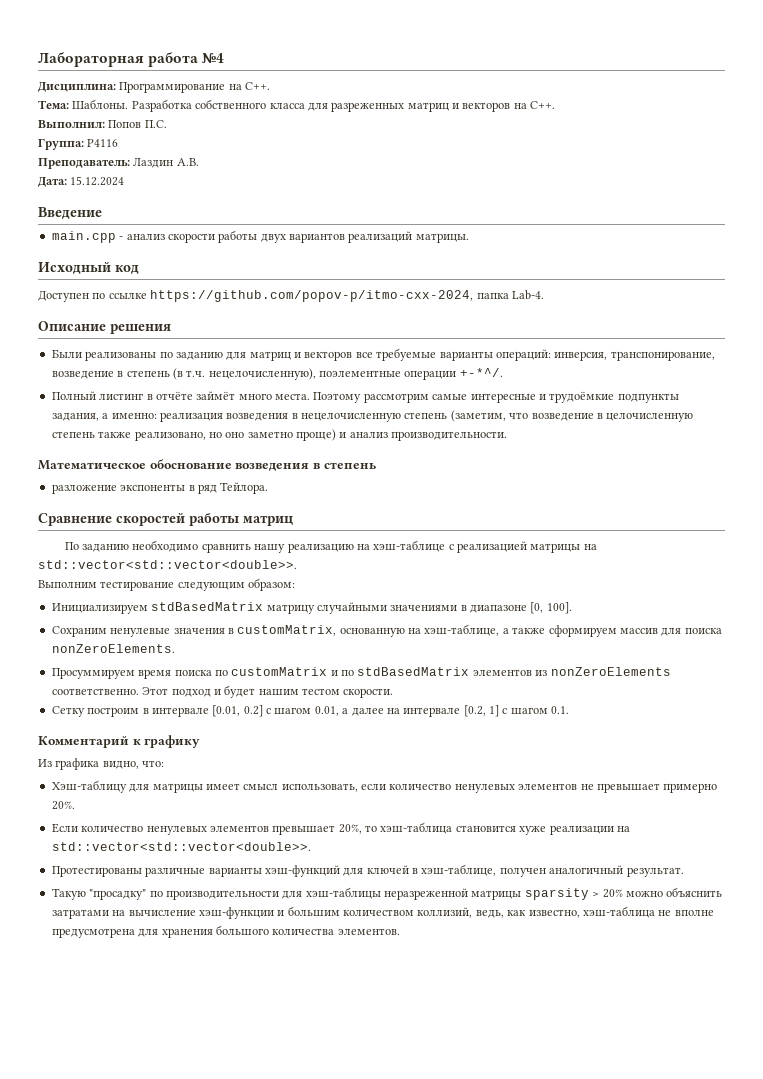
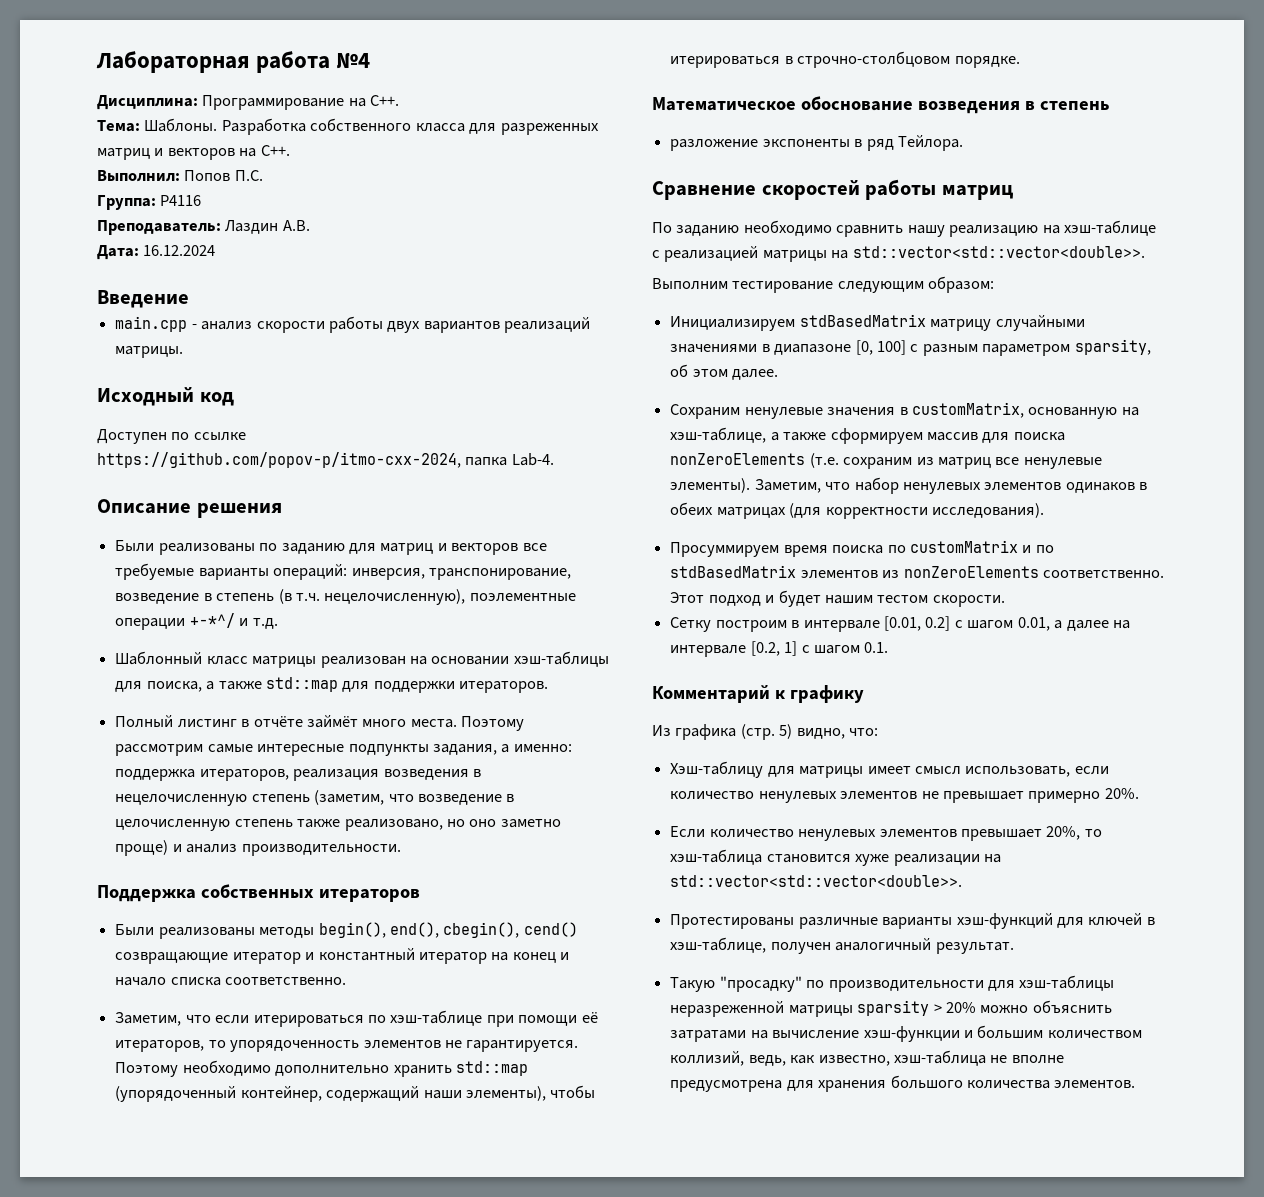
[70,176,125,186] 15.12.2024 -> [143,245,216,256] 16.12.2024
[459,368,503,377] +-*^/. -> [189,613,278,629] [115,651,609,668] [115,677,549,693] +-*^/ и т.д. // Шаблонный класс матрицы реализован на основании хэш-таблицы для поиска, а также std::map для поддержки итераторов.
[538,391,615,403] и трудоёмкие -> (345, 750) none
(157, 416) none -> [115,769,289,781] поддержка итераторов,
(508, 436) none -> [97,884,420,902] [115,922,578,939] [115,948,570,964] [115,977,347,986] [115,1010,598,1027] [115,1040,579,1052] [115,1060,528,1077] [115,1085,596,1102] [670,51,1020,68] // Поддержка собственных итераторов // Были реализованы методы begin(), end(), cbegin(), cend() созвращающие итератор и константный итератор на конец и начало списка соответственно. // Заметим, что если итерироваться по хэш-таблице при помощи её итераторов, то упорядоченность элементов не гарантируется. Поэтому необходимо дополнительно хранить std::map (упорядоченный контейнер, содержащий наши элементы), чтобы итерироваться в строчно-столбцовом порядке.
[546,602,572,614] 100]. -> [876,339,1151,356] [670,364,779,380] 100] с разным параметром sparsity, об этом далее.
[51,644,175,653] nonZeroElements. -> [670,453,1102,469] [670,477,1148,494] [670,502,1044,519] nonZeroElements (т.е. сохраним из матриц все ненулевые элементы). Заметим, что набор ненулевых элементов одинаков в обеих матрицах (для корректности исследования).
(100, 764) none -> [740,724,793,740] (стр. 5)

